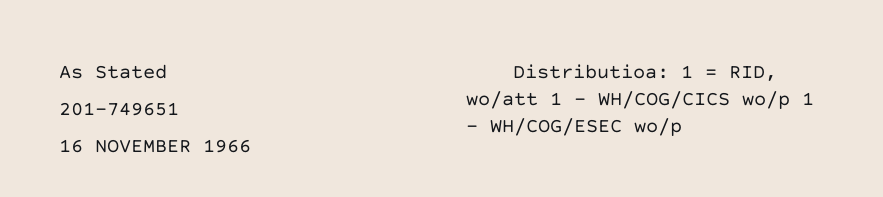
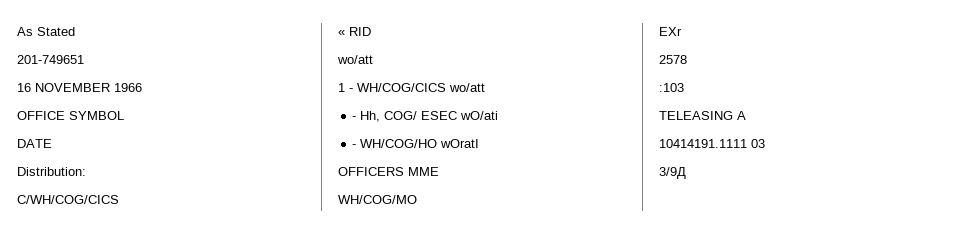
[513,64,778,81] [466,91,538,109] Distributioa: 1 = RID, wo/att -> [17,111,124,120] [17,139,52,148] [17,167,86,176] [17,195,119,204] [338,27,371,36] [337,55,373,64] OFFICE SYMBOL // DATE // Distribution: // C/WH/COG/CICS // « RID // wo/att //
[742,91,814,109] [466,118,682,136] wo/p 1 - WH/COG/ESEC wo/p -> [449,83,485,92] [352,111,499,122] [352,139,480,148] [338,167,439,176] [338,195,417,204] [659,27,682,36] [659,55,687,64] [659,83,684,92] [659,111,746,120] [659,139,765,148] [659,167,686,179] wo/att // - Hh, COG/ ESEC wO/ati // - WH/COG/HO wOratI // OFFICERS MME // WH/COG/MO // EXr // 2578 // :103 // TELEASING A // 10414191.1111 03 // 3/9Д

